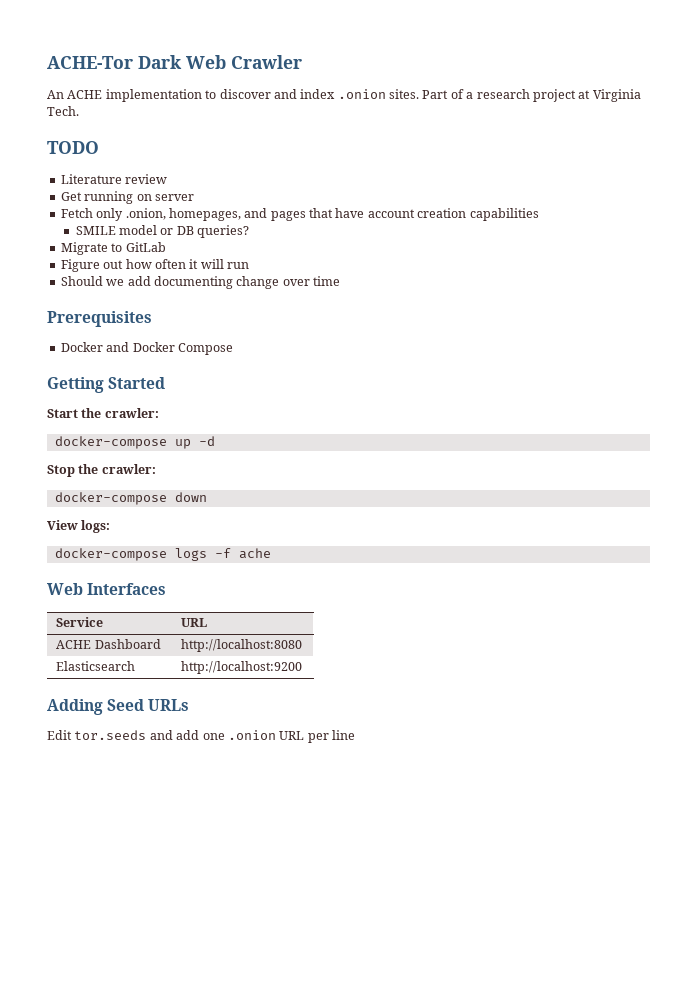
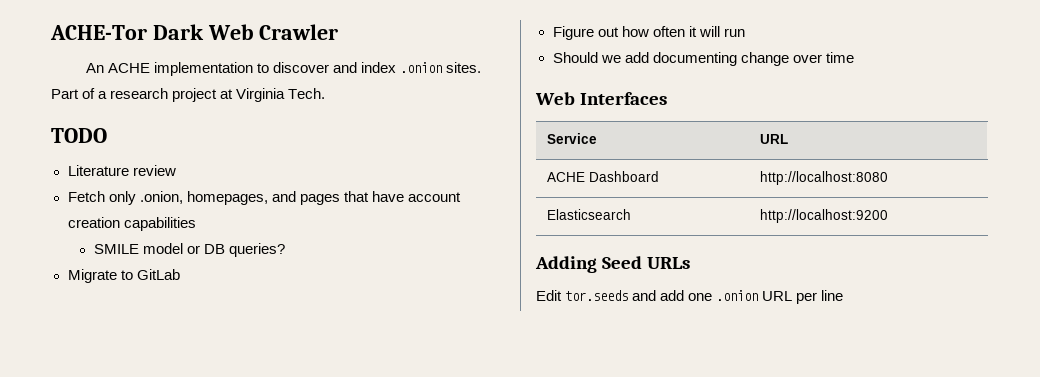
[60,191,194,204] // Get running on server -> (176, 170) none
[47,311,152,327] [60,342,233,355] [47,377,166,393] [47,408,159,418] [54,436,215,449] [47,464,156,477] [54,492,207,505] [47,520,111,533] [54,548,271,561] // Prerequisites // Docker and Docker Compose // Getting Started // Start the crawler: // docker-compose up -d // Stop the crawler: // docker-compose down // View logs: // docker-compose logs -f ache -> (854, 57) none

